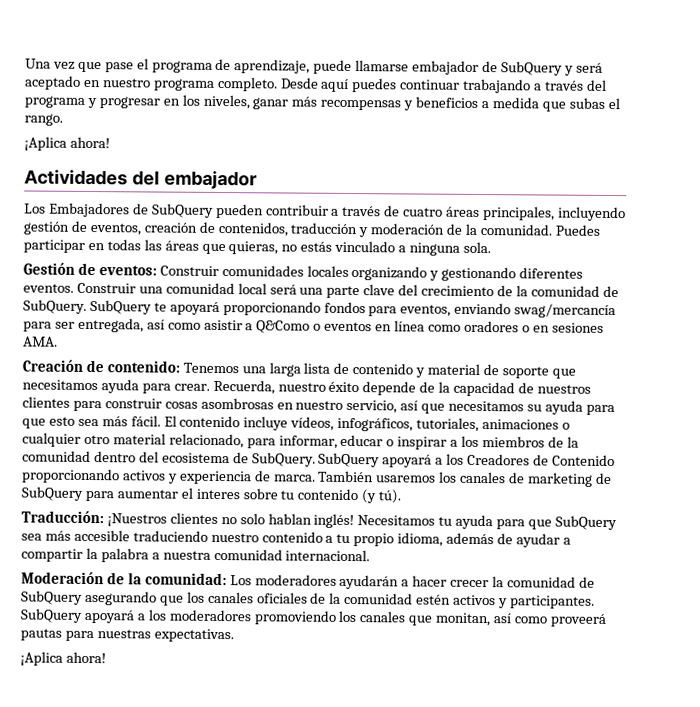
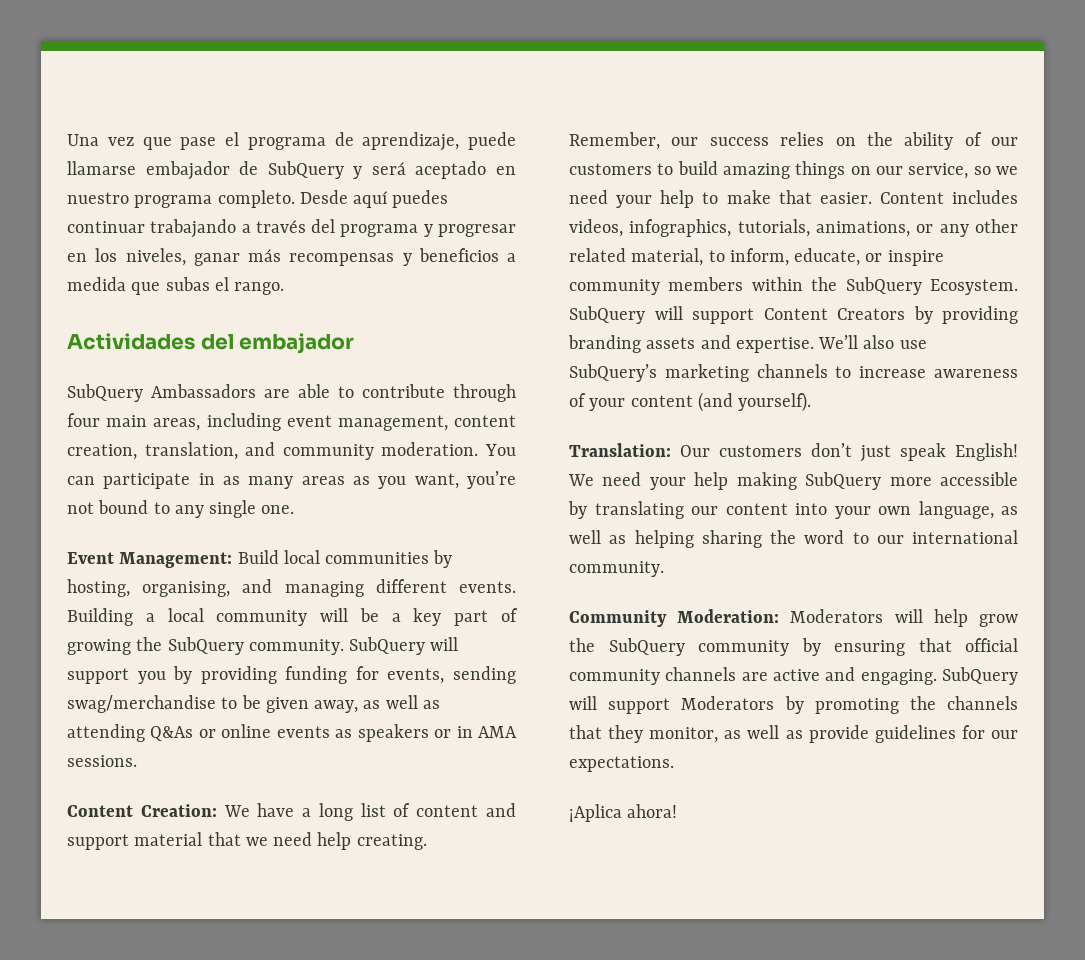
[24,136,110,151] // ¡Aplica ahora! -> (285, 288) none
[24,202,626,222] [23,220,600,238] [23,239,491,256] [23,262,584,282] [23,282,619,299] [23,299,617,319] [23,317,604,334] [23,336,58,347] [22,359,576,379] [22,379,591,397] [22,396,615,416] [22,415,570,432] [22,432,579,450] [22,450,615,468] [21,468,612,487] [21,486,402,504] [21,510,617,531] [21,529,571,548] [21,547,371,563] [21,571,595,590] [21,590,595,609] [20,608,607,627] [20,628,234,643] Los Embajadores de SubQuery pueden contribuir a través de cuatro áreas principales, incluyendo gestión de eventos, creación de contenidos, traducción y moderación de la comunidad. Puedes participar en todas las áreas que quieras, no estás vinculado a ninguna sola. // Gestión de eventos: Construir comunidades locales organizando y gestionando diferentes eventos. Construir una comunidad local será una parte clave del crecimiento de la comunidad de SubQuery. SubQuery te apoyará proporcionando fondos para eventos, enviando swag/mercancía para ser entregada, así como asistir a Q&Como o eventos en línea como oradores o en sesiones AMA. // Creación de contenido: Tenemos una larga lista de contenido y material de soporte que necesitamos ayuda para crear. Recuerda, nuestro éxito depende de la capacidad de nuestros clientes para construir cosas asombrosas en nuestro servicio, así que necesitamos su ayuda para que esto sea más fácil. El contenido incluye vídeos, infográficos, tutoriales, animaciones o cualquier otro material relacionado, para informar, educar o inspirar a los miembros de la comunidad dentro del ecosistema de SubQuery. SubQuery apoyará a los Creadores de Contenido proporcionando activos y experiencia de marca. También usaremos los canales de marketing de SubQuery para aumentar el interes sobre tu contenido (y tú). // Traducción: ¡Nuestros clientes no solo hablan inglés! Necesitamos tu ayuda para que SubQuery sea más accesible traduciendo nuestro contenido a tu propio idioma, además de ayudar a compartir la palabra a nuestra comunidad internacional. // Moderación de la comunidad: Los moderadores ayudarán a hacer crecer la comunidad de SubQuery asegurando que los canales oficiales de la comunidad estén activos y participantes. SubQuery apoyará a los moderadores promoviendo los canales que monitan, así como proveerá pautas para nuestras expectativas. -> [67,384,516,402] [67,413,516,431] [67,442,516,460] [67,471,516,489] [67,500,295,518] [67,550,453,568] [67,579,516,597] [67,608,518,626] [67,637,459,655] [67,666,516,684] [67,695,440,713] [67,724,518,742] [67,755,137,767] [67,803,516,821] [67,832,427,850] [569,132,1018,150] [569,161,1018,179] [569,190,1018,208] [569,219,1018,237] [569,248,944,266] [569,277,1018,295] [569,306,1018,324] [568,335,927,353] [569,364,1018,382] [569,392,812,412] [569,443,1018,462] [568,472,1018,490] [568,501,1018,519] [569,530,1018,548] [569,561,664,577] [569,609,1018,627] [569,638,1018,656] [569,667,1018,685] [569,696,1018,714] [569,725,1018,743] [569,756,674,772] SubQuery Ambassadors are able to contribute through four main areas, including event management, content creation, translation, and community moderation. You can participate in as many areas as you want, you’re not bound to any single one. // Event Management: Build local communities by hosting, organising, and managing different events. Building a local community will be a key part of growing the SubQuery community. SubQuery will support you by providing funding for events, sending swag/merchandise to be given away, as well as attending Q&As or online events as speakers or in AMA sessions. // Content Creation: We have a long list of content and support material that we need help creating. Remember, our success relies on the ability of our customers to build amazing things on our service, so we need your help to make that easier. Content includes videos, infographics, tutorials, animations, or any other related material, to inform, educate, or inspire community members within the SubQuery Ecosystem. SubQuery will support Content Creators by providing branding assets and expertise. We’ll also use SubQuery’s marketing channels to increase awareness of your content (and yourself). // Translation: Our customers don’t just speak English! We need your help making SubQuery more accessible by translating our content into your own language, as well as helping sharing the word to our international community. // Community Moderation: Moderators will help grow the SubQuery community by ensuring that official community channels are active and engaging. SubQuery will support Moderators by promoting the channels that they monitor, as well as provide guidelines for our expectations.

